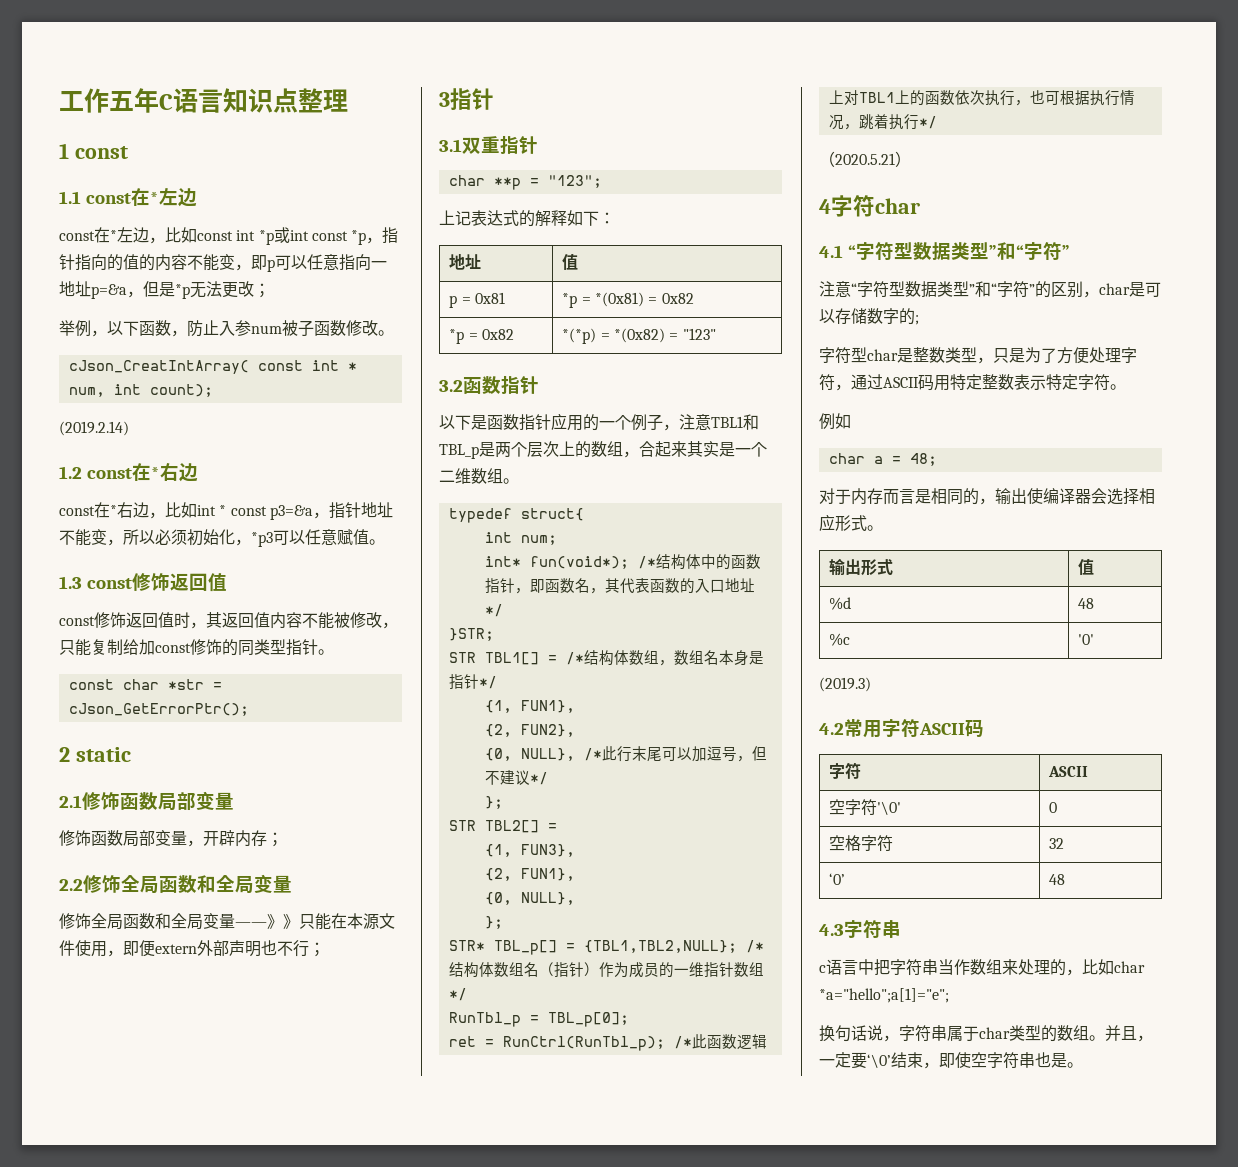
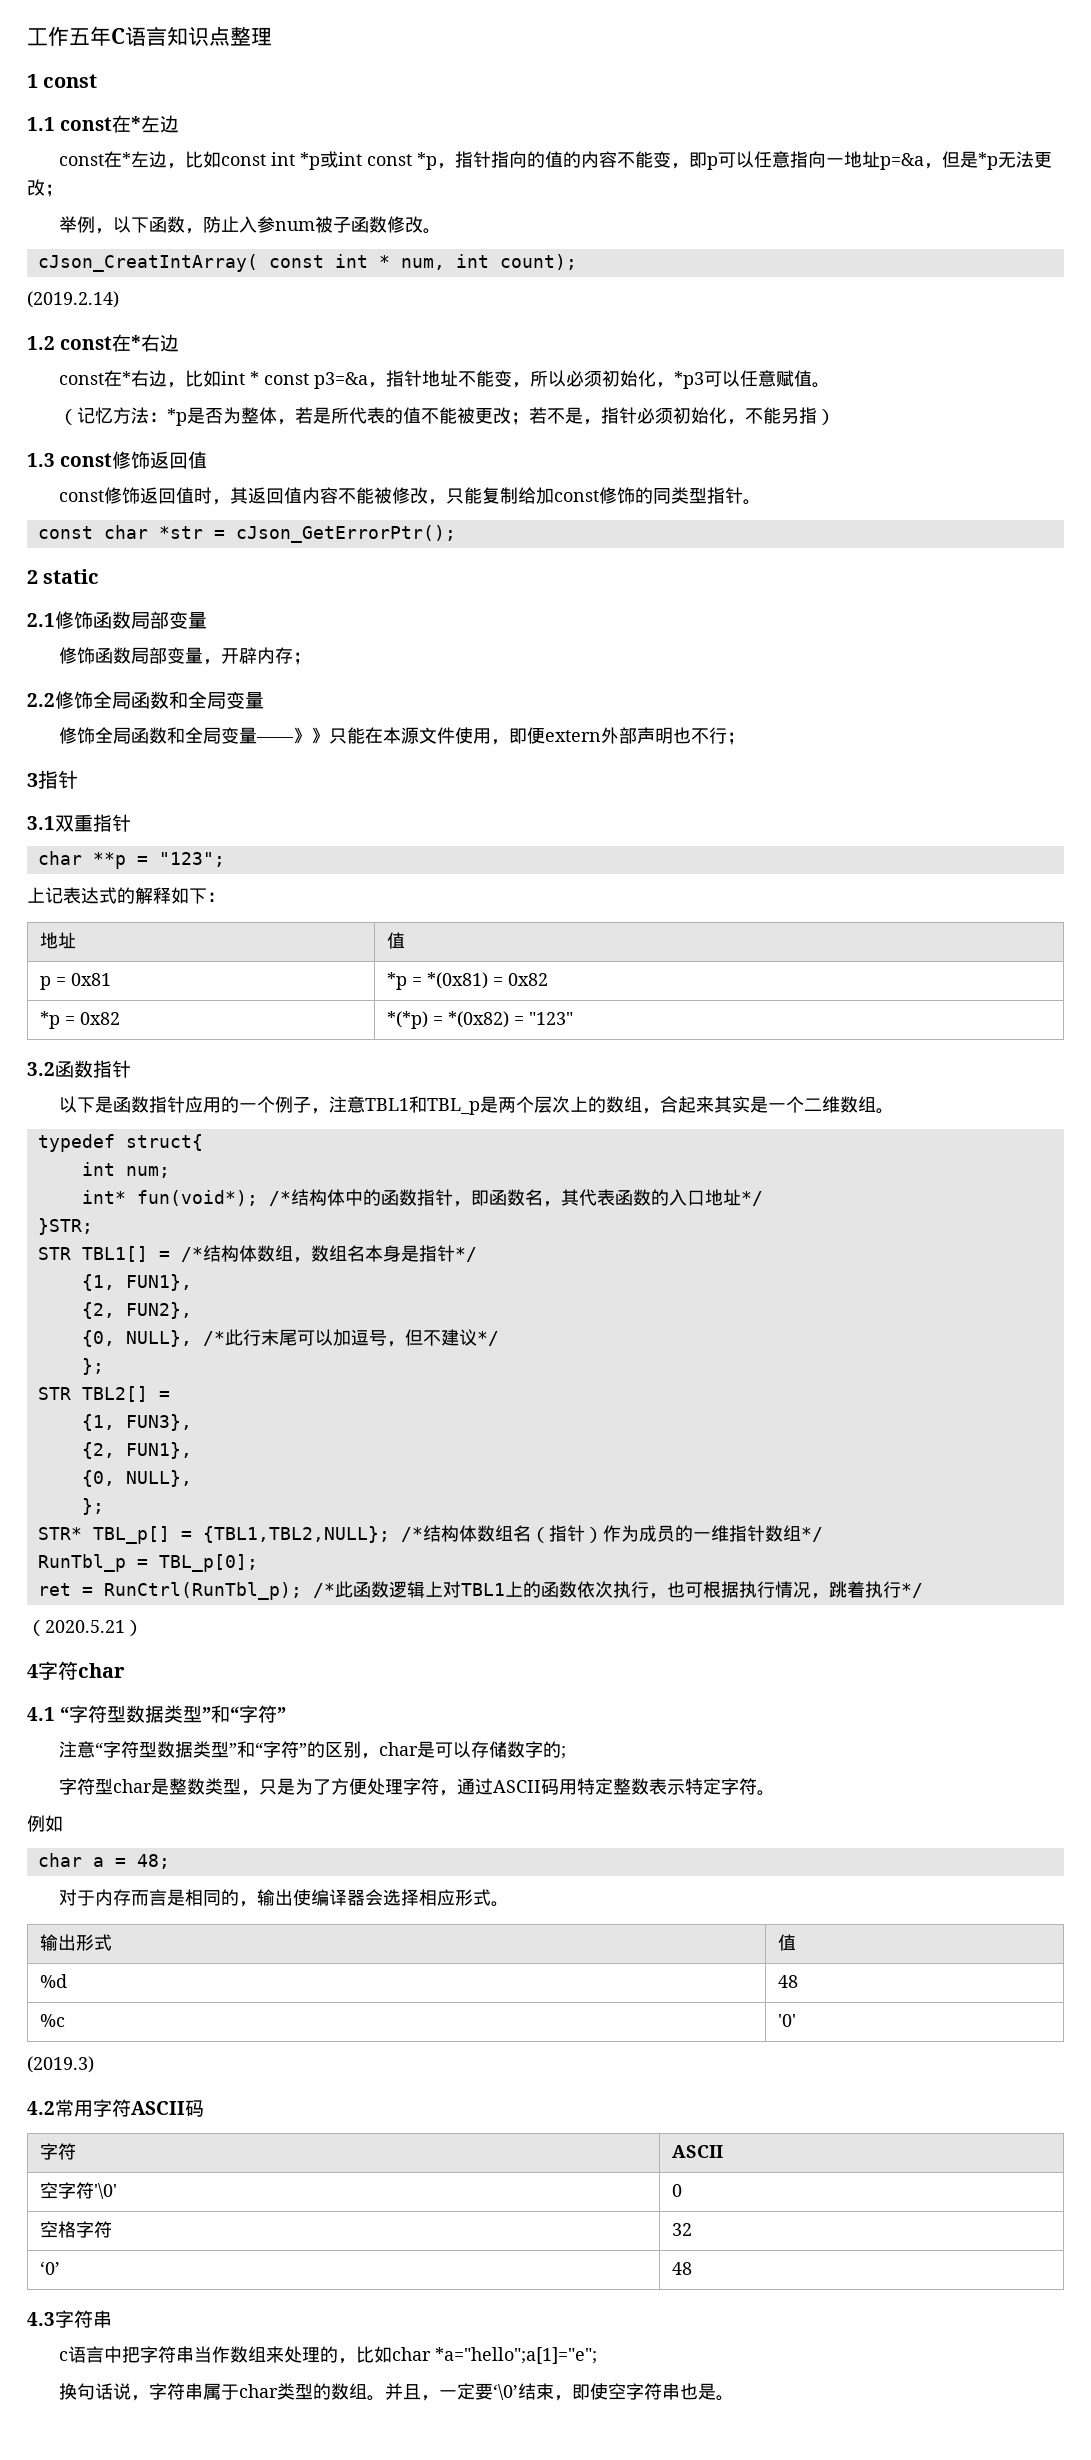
(385, 542) none -> [58,407,835,426] // （记忆方法：*p是否为整体，若是所代表的值不能被更改；若不是，指针必须初始化，不能另指）

